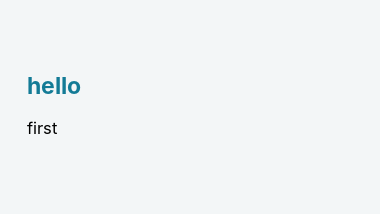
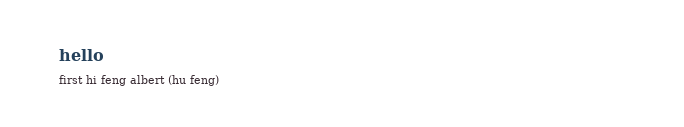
(58, 127) none -> [86,75,219,86] hi feng albert (hu feng)

